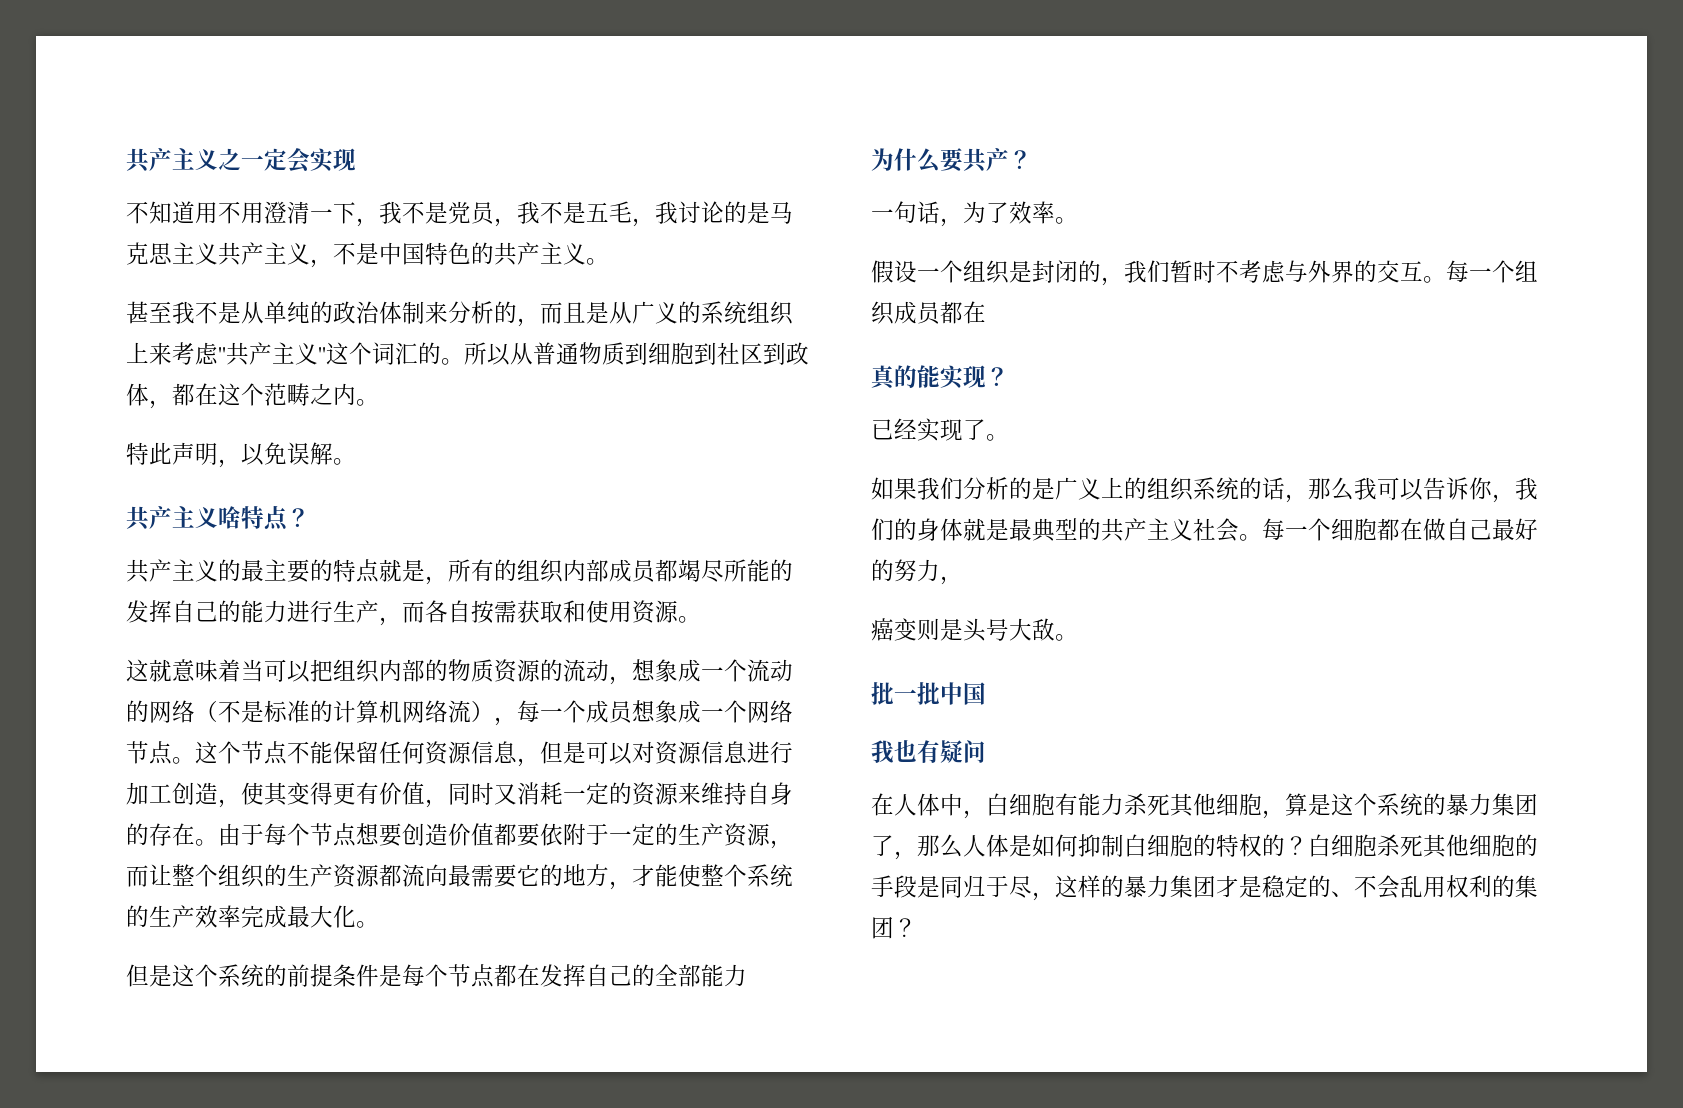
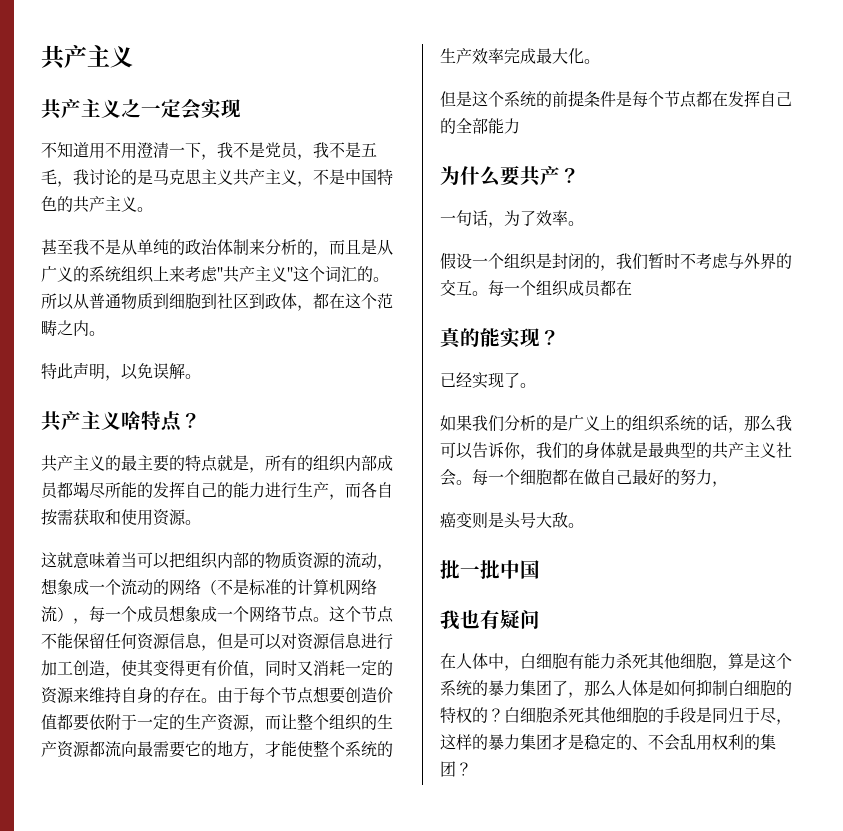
[126,148,218,173] 共产主义 -> [41,45,133,70] [41,99,121,119] 共产主义 // 共产主义

